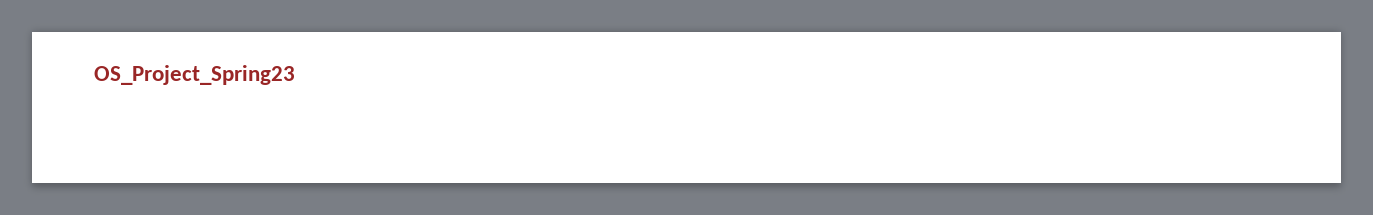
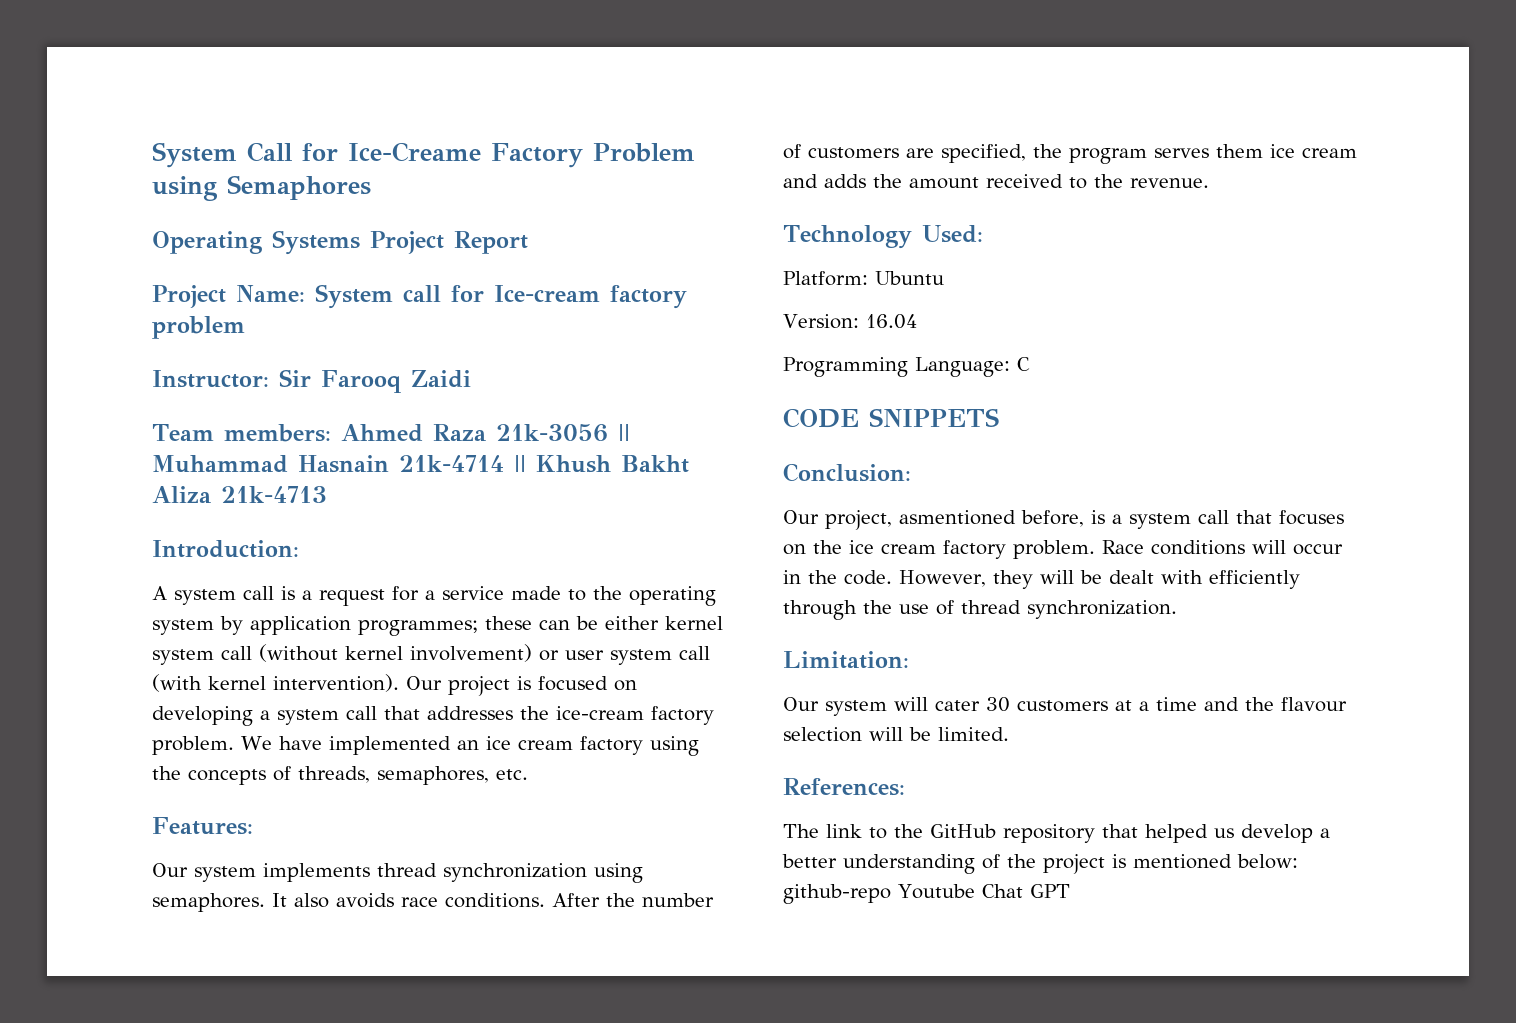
[94,65,295,85] OS_Project_Spring23 -> [152,142,695,168] [152,175,371,201] [152,230,528,255] [152,284,687,309] [152,316,245,339] [152,369,471,393] [152,424,630,442] [152,455,689,473] [152,486,327,503] [152,540,299,558] [152,586,716,606] [152,616,723,636] [152,644,710,665] [152,674,637,696] [152,706,714,726] [152,736,699,756] [152,766,528,785] [152,817,253,835] [152,863,643,883] [152,893,714,912] [783,144,1357,164] [783,174,1209,189] [783,225,983,249] [783,271,944,286] [783,314,917,329] [783,357,1030,377] [783,408,999,428] [783,463,911,482] [783,510,1344,530] [783,540,1343,559] [783,570,1300,589] [783,600,1177,620] [783,651,909,669] [783,697,1347,716] [783,727,1009,742] [783,778,905,796] [783,824,1330,843] [782,854,1298,874] [783,884,1070,904] System Call for Ice-Creame Factory Problem using Semaphores // Operating Systems Project Report // Project Name: System call for Ice-cream factory problem // Instructor: Sir Farooq Zaidi // Team members: Ahmed Raza 21k-3056 || Muhammad Hasnain 21k-4714 || Khush Bakht Aliza 21k-4713 // Introduction: // A system call is a request for a service made to the operating system by application programmes; these can be either kernel system call (without kernel involvement) or user system call (with kernel intervention). Our project is focused on developing a system call that addresses the ice-cream factory problem. We have implemented an ice cream factory using the concepts of threads, semaphores, etc. // Features: // Our system implements thread synchronization using semaphores. It also avoids race conditions. After the number of customers are specified, the program serves them ice cream and adds the amount received to the revenue. // Technology Used: // Platform: Ubuntu // Version: 16.04 // Programming Language: C // CODE SNIPPETS // Conclusion: // Our project, asmentioned before, is a system call that focuses on the ice cream factory problem. Race conditions will occur in the code. However, they will be dealt with efficiently through the use of thread synchronization. // Limitation: // Our system will cater 30 customers at a time and the flavour selection will be limited. // References: // The link to the GitHub repository that helped us develop a better understanding of the project is mentioned below: github-repo Youtube Chat GPT

